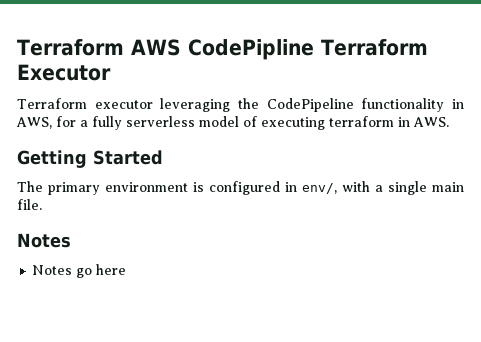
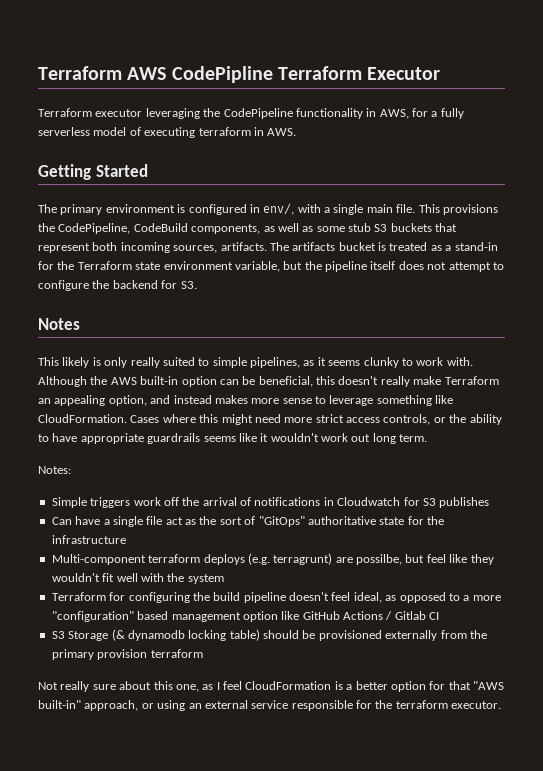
[17,233,71,248] [32,264,127,278] // Notes // Notes go here -> [418,204,498,215] [38,223,458,234] [38,242,498,253] [38,261,504,272] [38,280,197,291] [38,318,80,330] [38,357,473,368] [38,376,499,387] [38,395,454,406] [38,414,502,425] [38,433,428,444] [38,466,71,474] [51,497,490,508] [51,516,444,527] [51,535,126,544] [51,553,494,565] [51,573,224,584] [51,592,501,603] [51,611,440,622] [51,629,487,641] [51,649,203,660] [38,681,504,692] [38,700,502,711] This provisions the CodePipeline, CodeBuild components, as well as some stub S3 buckets that represent both incoming sources, artifacts. The artifacts bucket is treated as a stand-in for the Terraform state environment variable, but the pipeline itself does not attempt to configure the backend for S3. // Notes // This likely is only really suited to simple pipelines, as it seems clunky to work with. Although the AWS built-in option can be beneficial, this doesn't really make Terraform an appealing option, and instead makes more sense to leverage something like CloudFormation. Cases where this might need more strict access controls, or the ability to have appropriate guardrails seems like it wouldn't work out long term. // Notes: // Simple triggers work off the arrival of notifications in Cloudwatch for S3 publishes // Can have a single file act as the sort of "GitOps" authoritative state for the infrastructure // Multi-component terraform deploys (e.g. terragrunt) are possilbe, but feel like they wouldn't fit well with the system // Terraform for configuring the build pipeline doesn't feel ideal, as opposed to a more "configuration" based management option like GitHub Actions / Gitlab CI // S3 Storage (& dynamodb locking table) should be provisioned externally from the primary provision terraform // Not really sure about this one, as I feel CloudFormation is a better option for that "AWS built-in" approach, or using an external service responsible for the terraform executor.

